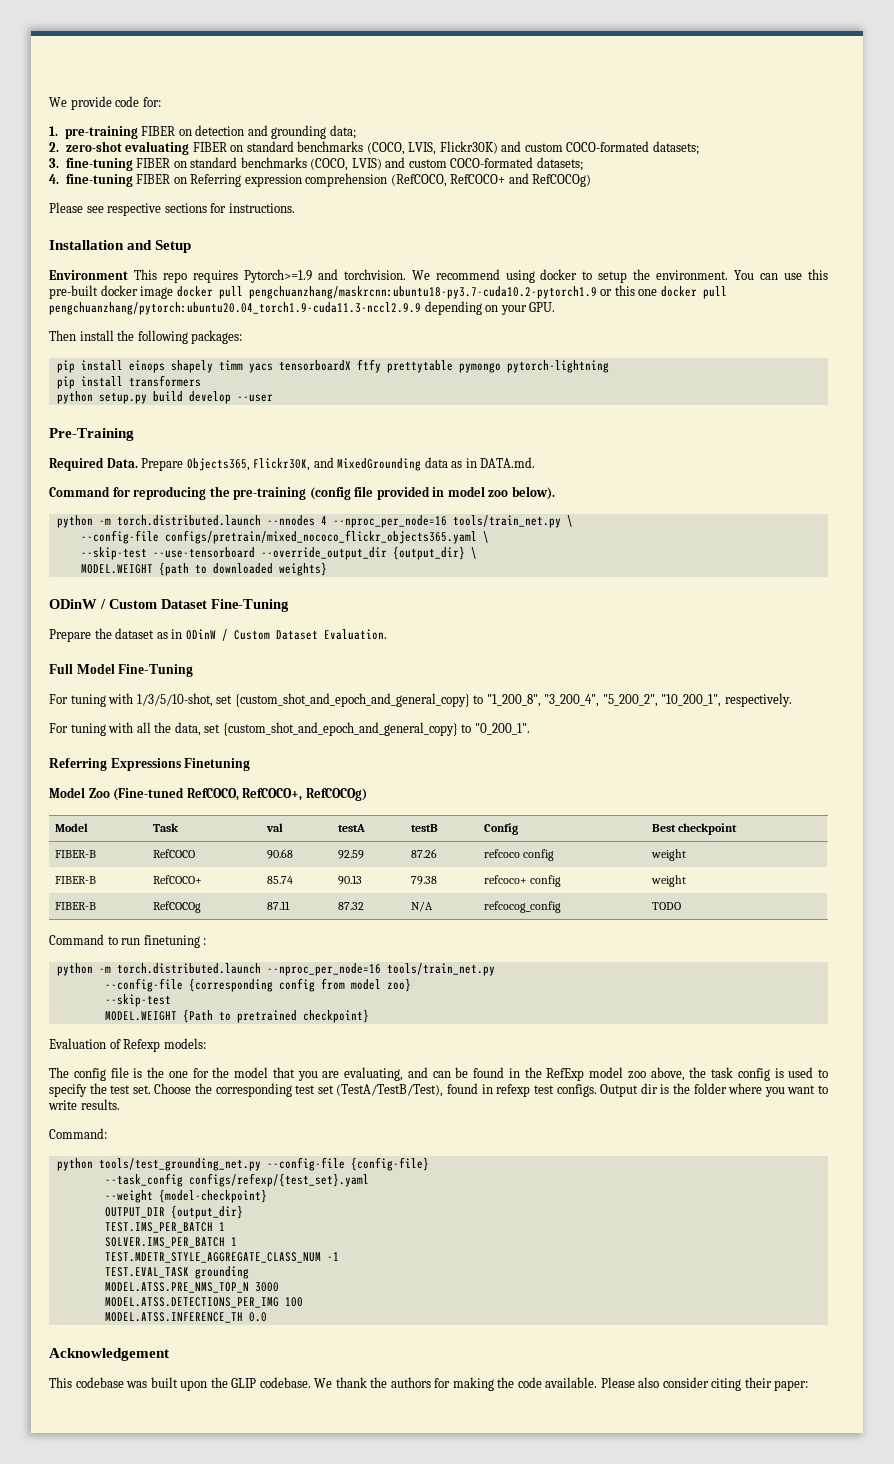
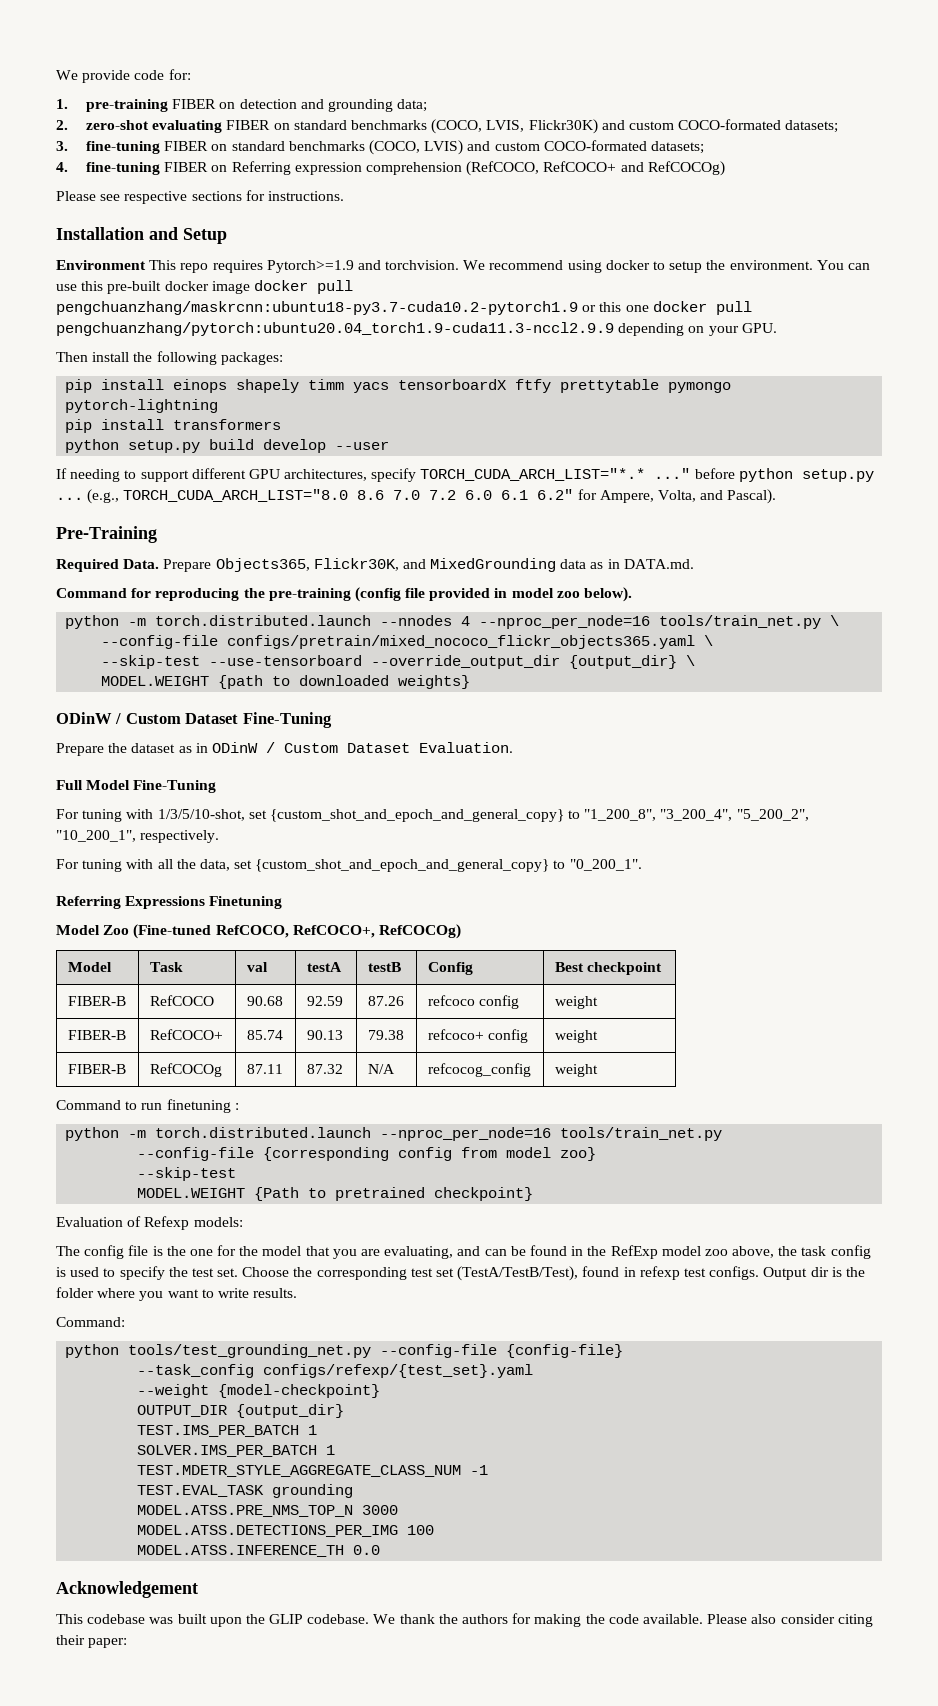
(273, 398) none -> [56,468,874,482] [56,489,777,504] // If needing to support different GPU architectures, specify TORCH_CUDA_ARCH_LIST="*.* ..." before python setup.py ... (e.g., TORCH_CUDA_ARCH_LIST="8.0 8.6 7.0 7.2 6.0 6.1 6.2" for Ampere, Volta, and Pascal).
[651,902,681,910] TODO -> [554,1064,598,1077] weight

